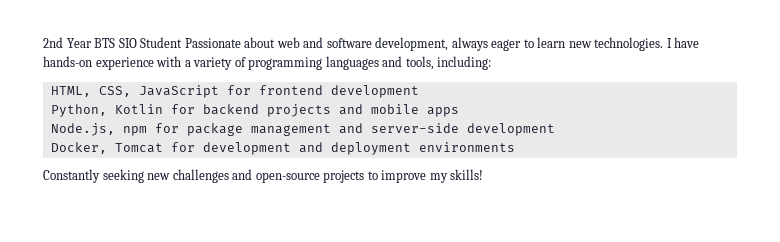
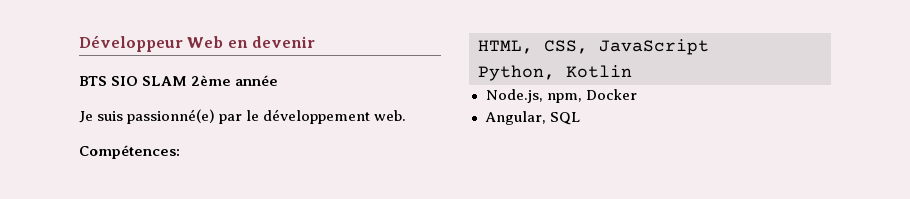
[43,37,700,51] [43,56,492,70] 2nd Year BTS SIO Student Passionate about web and software development, always eager to learn new technologies. I have hands-on experience with a variety of programming languages and tools, including: -> [79,35,316,52] [79,75,279,86] [79,109,407,124] [79,145,180,159] Développeur Web en devenir // BTS SIO SLAM 2ème année // Je suis passionné(e) par le développement web. // Compétences:
[226,85,419,98] for frontend development -> (709, 47) none
[170,104,459,117] [50,123,555,136] [50,142,515,155] [43,169,484,183] for backend projects and mobile apps // Node.js, npm for package management and server-side development // Docker, Tomcat for development and deployment environments // Constantly seeking new challenges and open-source projects to improve my skills! -> [485,89,637,103] [484,111,580,125] // Node.js, npm, Docker // Angular, SQL

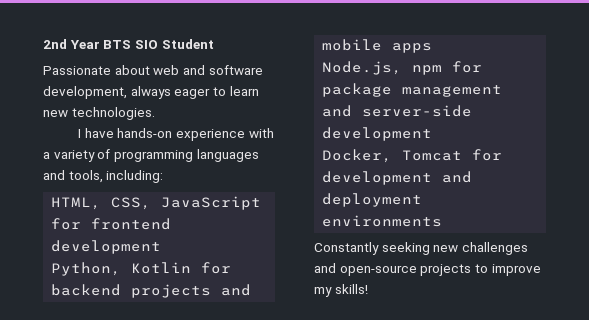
[79,35,316,52] [79,75,279,86] [79,109,407,124] [79,145,180,159] Développeur Web en devenir // BTS SIO SLAM 2ème année // Je suis passionné(e) par le développement web. // Compétences: -> [43,39,214,49] [43,65,263,75] [43,86,259,99] [43,107,155,120] [77,128,274,141] [43,149,259,162] [43,170,164,183] 2nd Year BTS SIO Student // Passionate about web and software development, always eager to learn new technologies. // I have hands-on experience with a variety of programming languages and tools, including:
(709, 47) none -> [51,218,172,230] [51,240,162,254] for frontend development
[485,89,637,103] [484,111,580,125] // Node.js, npm, Docker // Angular, SQL -> [201,262,232,274] [51,284,252,298] [322,39,433,53] [322,61,483,75] [322,83,503,97] [322,105,473,117] [322,127,433,141] [322,149,503,163] [322,171,473,185] [322,193,423,207] [322,215,443,227] [314,242,528,255] [314,263,541,276] [314,284,368,297] for backend projects and mobile apps // Node.js, npm for package management and server-side development // Docker, Tomcat for development and deployment environments // Constantly seeking new challenges and open-source projects to improve my skills!

